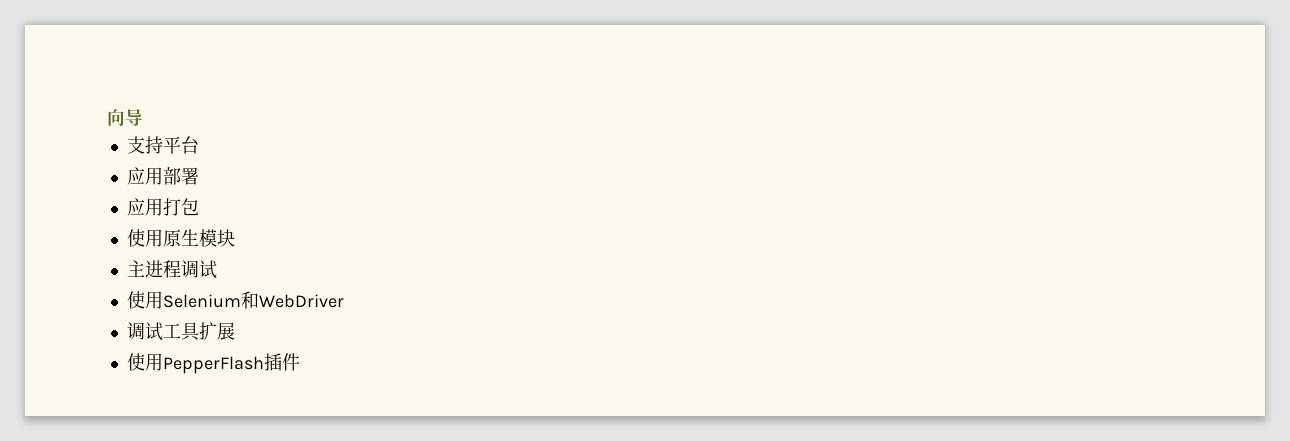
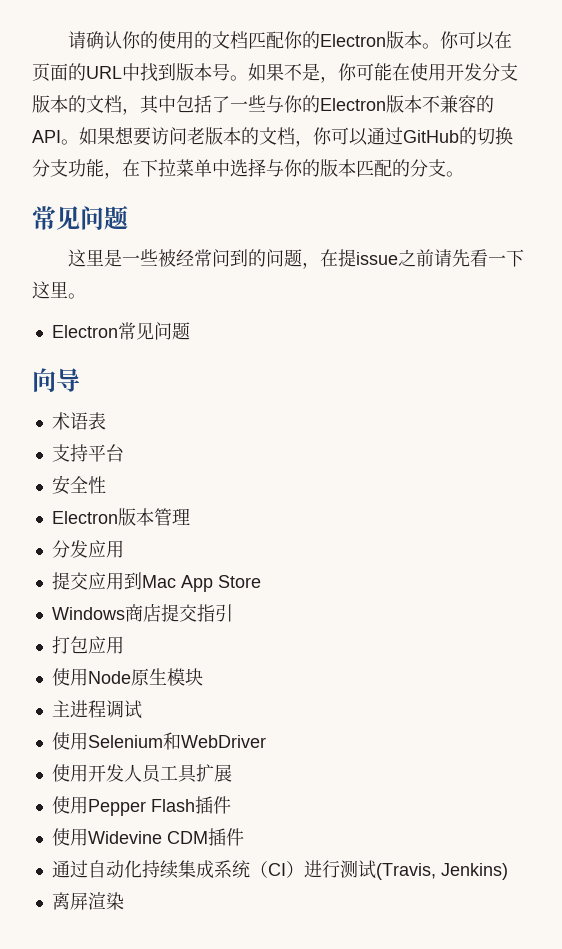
(107, 117) none -> [68,31,513,50] [32,63,518,83] [32,95,494,115] [32,126,513,147] [32,158,464,179] [32,205,128,230] [68,249,525,269] [32,281,86,299] [51,322,190,340] 请确认你的使用的文档匹配你的Electron版本。你可以在页面的URL中找到版本号。如果不是，你可能在使用开发分支版本的文档，其中包括了一些与你的Electron版本不兼容的API。如果想要访问老版本的文档，你可以通过GitHub的切换分支功能，在下拉菜单中选择与你的版本匹配的分支。 // 常见问题 // 这里是一些被经常问到的问题，在提issue之前请先看一下这里。 // Electron常见问题 //
(143, 117) none -> [51,412,106,430] // 术语表
[126,167,199,185] [126,198,163,216] 应用部署 // 应用 -> [51,475,106,495] [51,508,190,526] [51,540,124,558] [51,572,261,592] [51,603,233,622] 安全性 // Electron版本管理 // 分发应用 // 提交应用到Mac App Store // Windows商店提交指引 //
[126,229,163,247] // 使用 -> [87,636,124,654] [51,668,131,686] 应用 // 使用Node
[126,322,163,341] 调试 -> [51,764,162,783] 使用开发人员
[162,353,300,374] PepperFlash插件 -> [87,796,231,816] [51,828,244,846] [51,860,508,880] [51,892,124,910] Pepper Flash插件 // 使用Widevine CDM插件 // 通过自动化持续集成系统（CI）进行测试(Travis, Jenkins) // 离屏渲染

